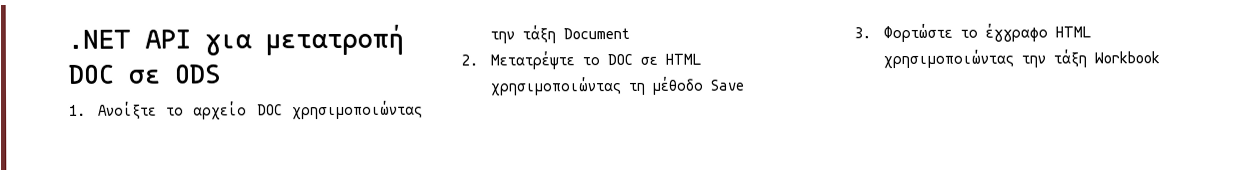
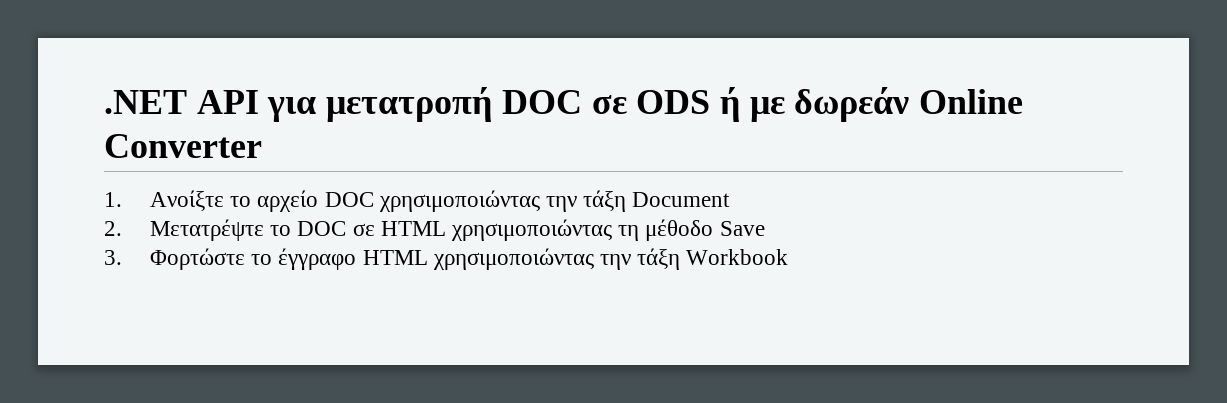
(220, 74) none -> [720,87,1024,122] [104,134,262,158] ή με δωρεάν Online Converter

